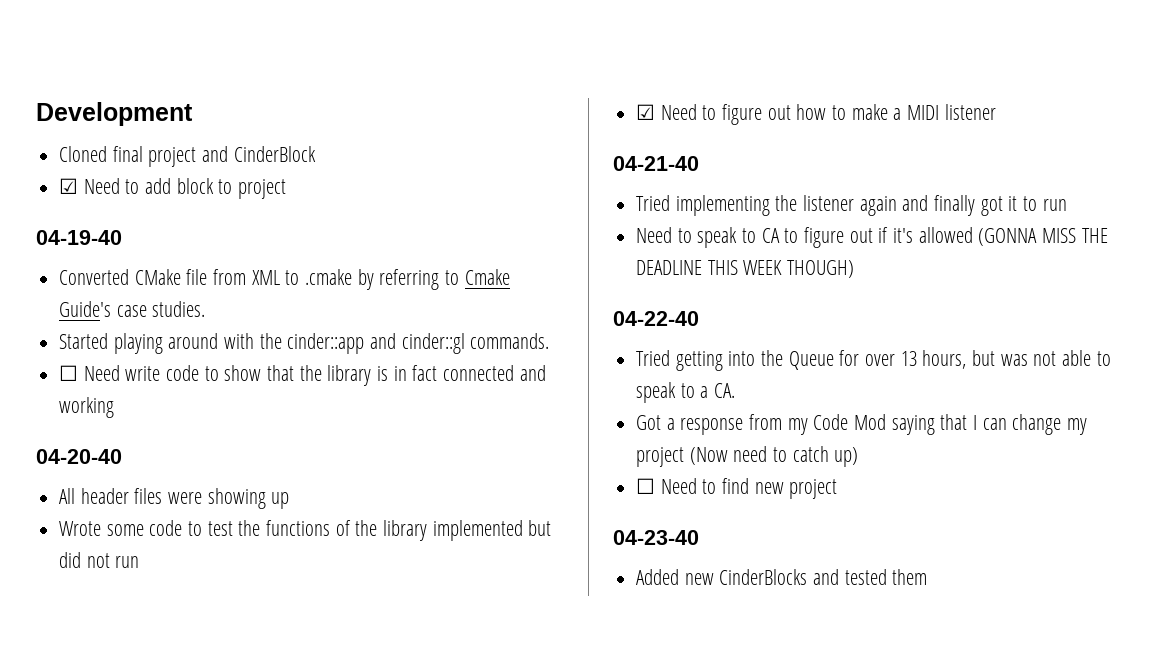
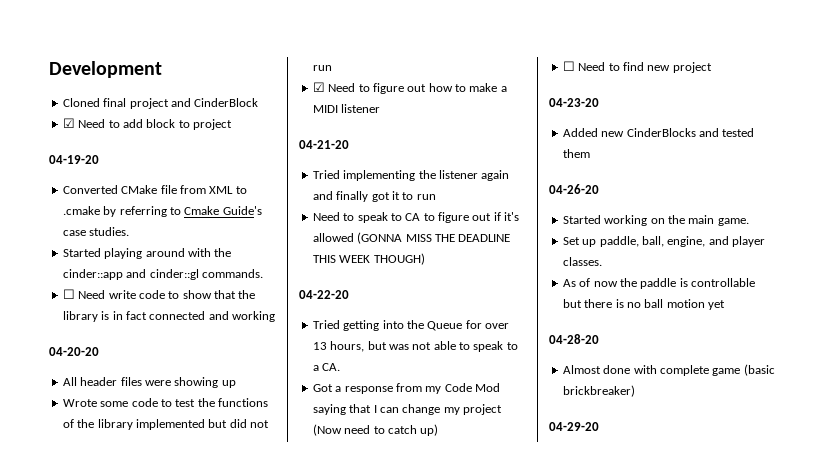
[36,230,122,245] 04-19-40 -> [49,155,99,164] 04-19-20
[36,449,122,464] 04-20-40 -> [49,347,99,356] 04-20-20
[613,156,699,171] 04-21-40 -> [299,140,349,149] 04-21-20
[613,311,699,326] 04-22-40 -> [299,290,349,299] 04-22-20
[613,530,699,545] 04-23-40 -> [549,98,599,107] 04-23-20
(928, 577) none -> [549,184,599,194] [562,215,749,226] [562,236,765,247] [562,257,602,266] [562,278,755,289] [562,299,725,310] [549,334,599,344] [562,364,775,376] [562,385,635,397] [549,422,599,431] // 04-26-20 // Started working on the main game. // Set up paddle, ball, engine, and player classes. // As of now the paddle is controllable but there is no ball motion yet // 04-28-20 // Almost done with complete game (basic brickbreaker) // 04-29-20

